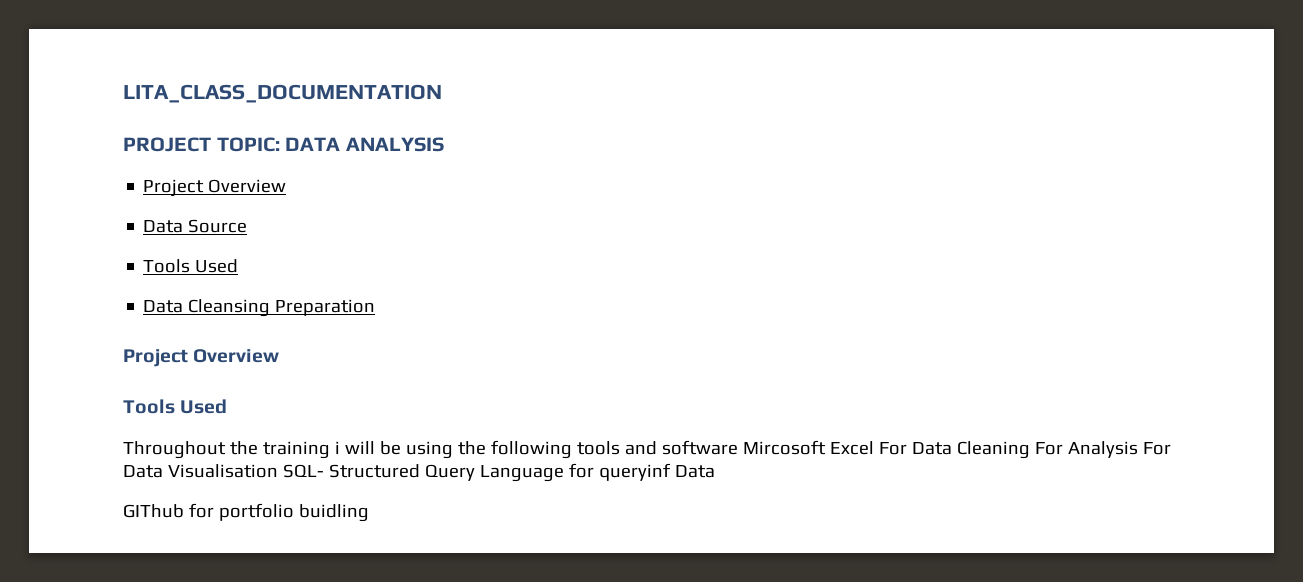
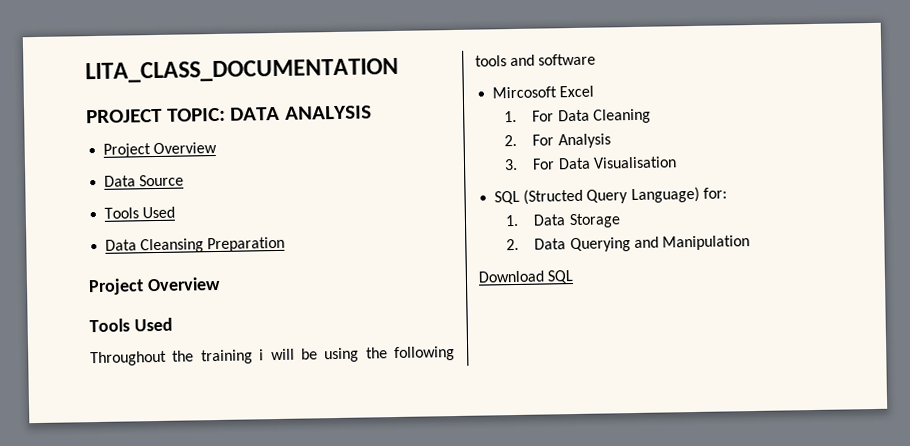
(738, 447) none -> (597, 59) //
(874, 448) none -> [504,110,518,123] // 1.
(1030, 450) none -> [504,134,518,147] // 2.
(1138, 449) none -> [504,158,519,171] // 3.
[282,463,715,482] [123,503,369,522] SQL- Structured Query Language for queryinf Data // GIThub for portfolio buidling -> [494,186,727,205] [505,213,621,229] [506,235,750,253] [478,270,575,284] // SQL (Structed Query Language) for: // 1. Data Storage // 2. Data Querying and Manipulation // Download SQL

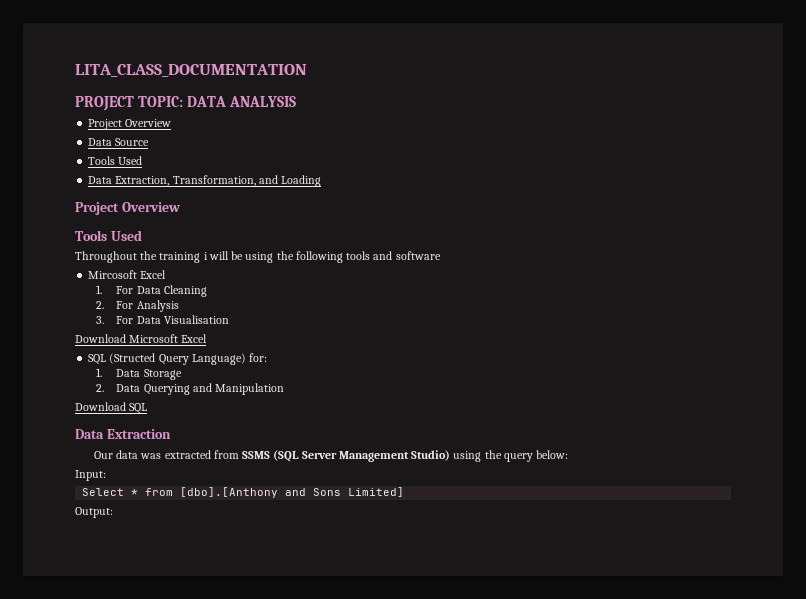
[140,236,286,254] Cleansing Preparation -> [115,175,322,187] Extraction, Transformation, and Loading
(677, 162) none -> [75,334,208,343] // Download Microsoft Excel
(575, 277) none -> [75,429,171,439] [93,450,569,462] [75,470,106,481] [82,487,405,498] [75,507,113,518] // Data Extraction // Our data was extracted from SSMS (SQL Server Management Studio) using the query below: // Input: // Select * from [dbo].[Anthony and Sons Limited] // Output:

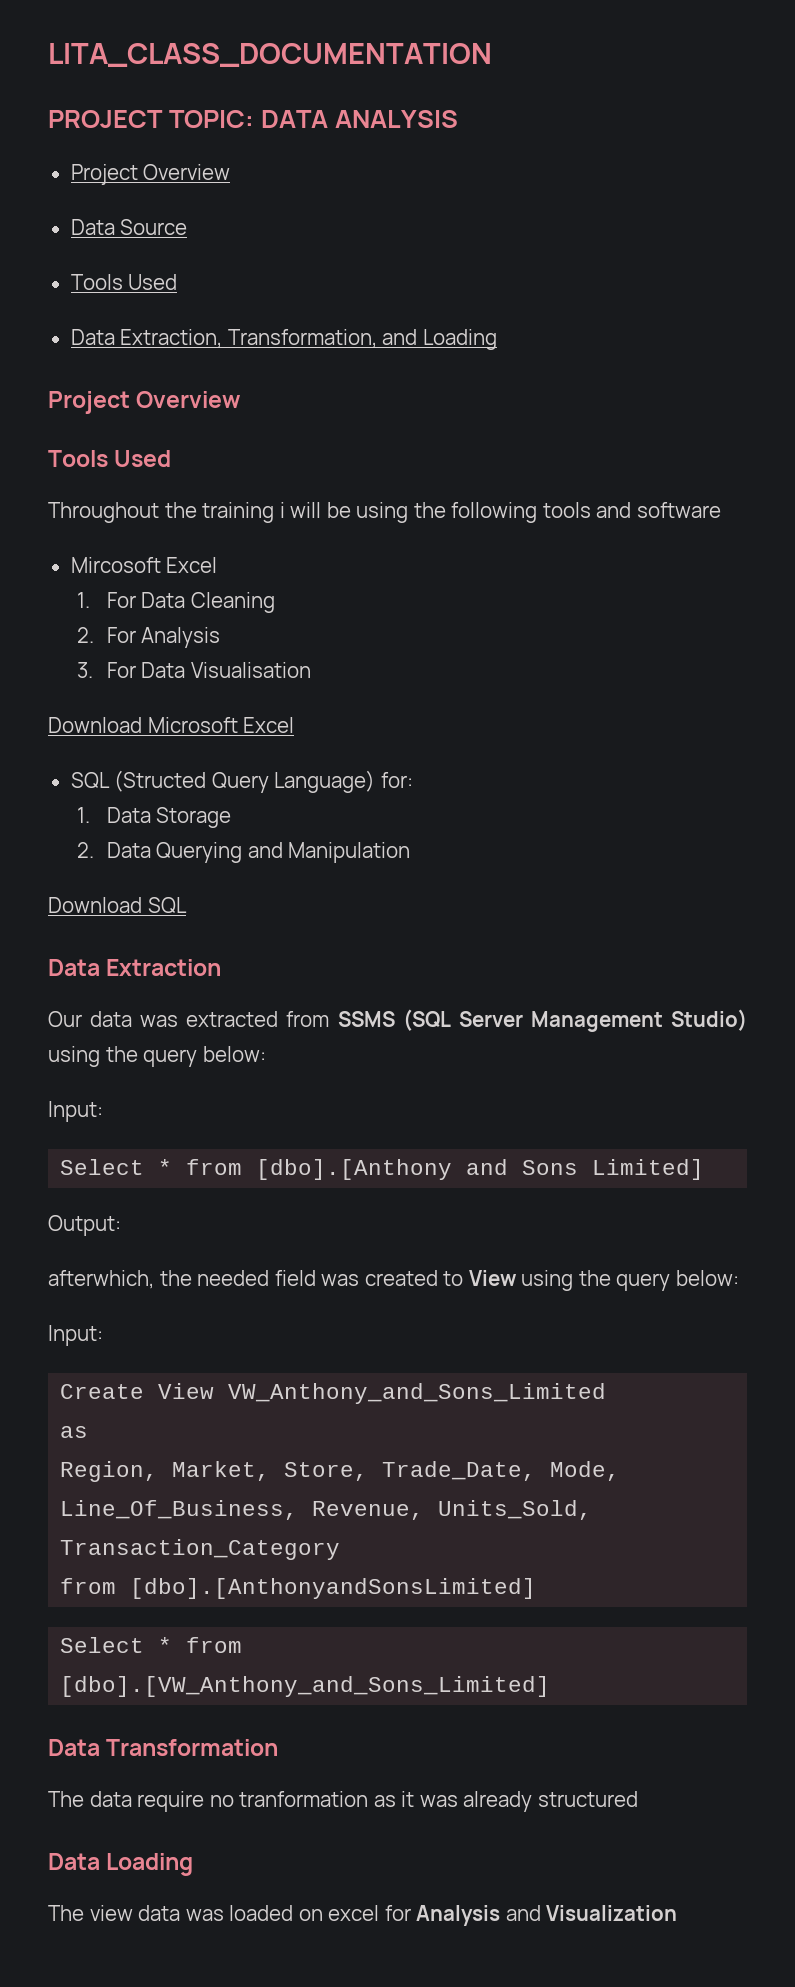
(113, 512) none -> [48,1270,739,1291] [48,1325,103,1346] [60,1383,607,1404] [60,1426,89,1438] [60,1461,621,1482] [60,1500,593,1520] [60,1539,341,1560] [60,1578,537,1599] [60,1637,243,1653] [60,1676,551,1697] [48,1739,279,1756] [48,1791,638,1812] [48,1853,194,1876] [48,1905,678,1926] // afterwhich, the needed field was created to View using the query below: // Input: // Create View VW_Anthony_and_Sons_Limited // as // Region, Market, Store, Trade_Date, Mode, Line_Of_Business, Revenue, Units_Sold, Transaction_Category // from [dbo].[AnthonyandSonsLimited] // Select * from [dbo].[VW_Anthony_and_Sons_Limited] // Data Transformation // The data require no tranformation as it was already structured // Data Loading // The view data was loaded on excel for Analysis and Visualization

